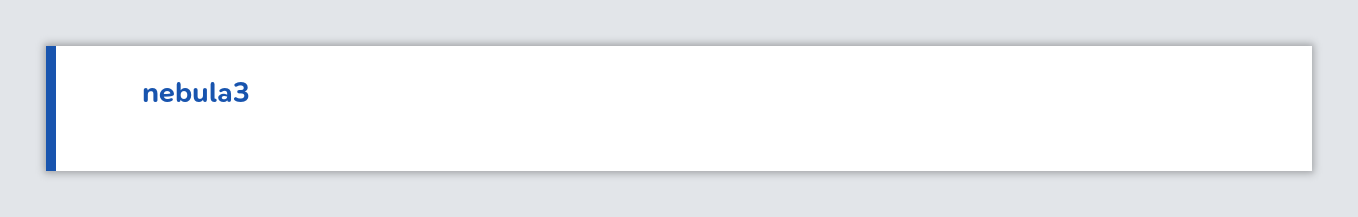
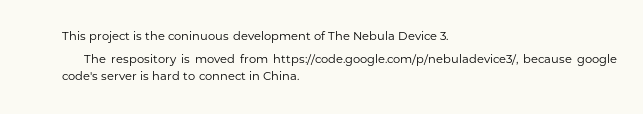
[142,82,250,103] nebula3 -> [62,31,449,43] [84,54,617,66] [62,71,299,80] This project is the coninuous development of The Nebula Device 3. // The respository is moved from https://code.google.com/p/nebuladevice3/, because google code's server is hard to connect in China.

